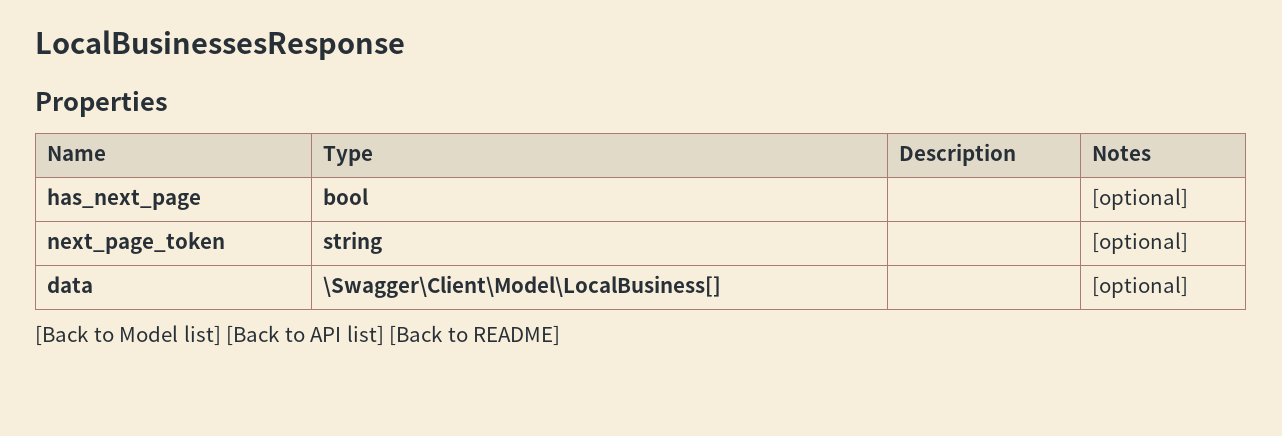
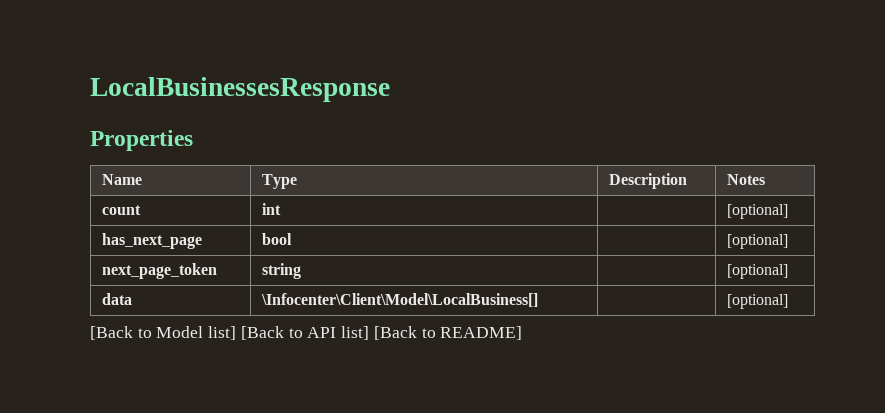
(1152, 153) none -> [101,205,141,215] [261,203,281,215] [726,204,788,219] // count | int | | [optional]
[323,275,722,298] \Swagger\Client\Model\LocalBusiness[] -> [260,293,538,307] \Infocenter\Client\Model\LocalBusiness[]

